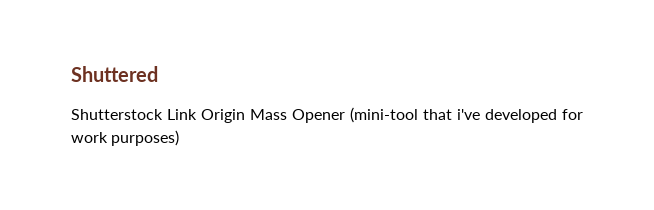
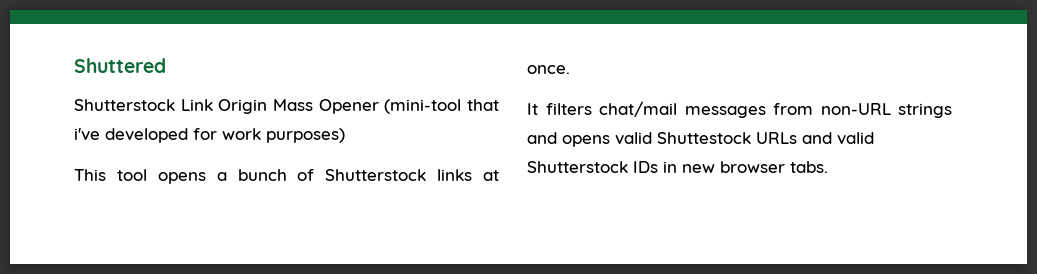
(180, 138) none -> [74,169,499,184] [527,65,570,74] [527,101,952,118] [527,132,874,147] [527,161,828,173] // This tool opens a bunch of Shutterstock links at once. // It filters chat/mail messages from non-URL strings and opens valid Shuttestock URLs and valid Shutterstock IDs in new browser tabs.

